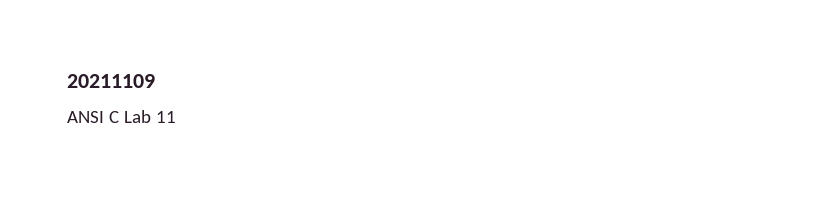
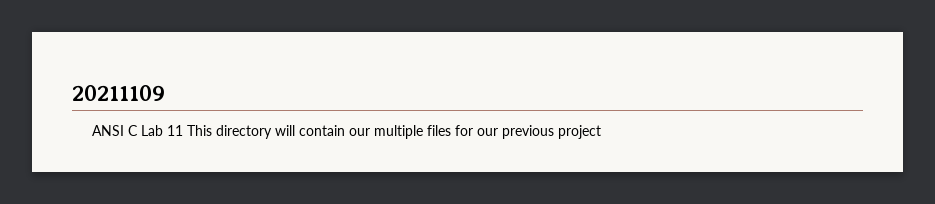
(176, 117) none -> [186,125,601,139] This directory will contain our multiple files for our previous project

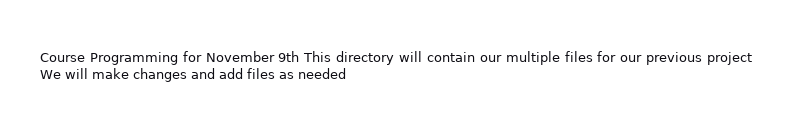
[72,85,165,101] [91,125,183,136] 20211109 // ANSI C Lab 11 -> [40,51,300,65] Course Programming for November 9th
(601, 132) none -> [40,68,346,82] We will make changes and add files as needed

